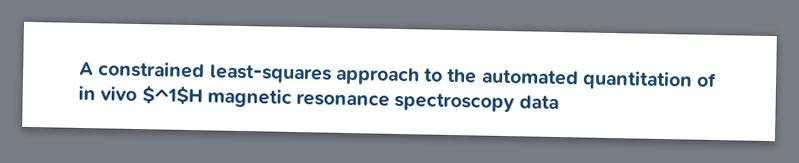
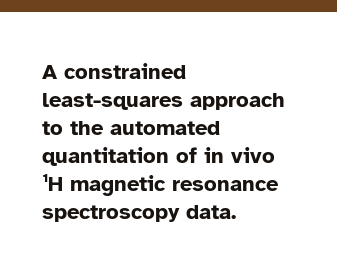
[141,85,203,106] $^1$H -> [42,174,63,191] ¹H
[518,95,559,110] data -> [186,205,236,219] data.

